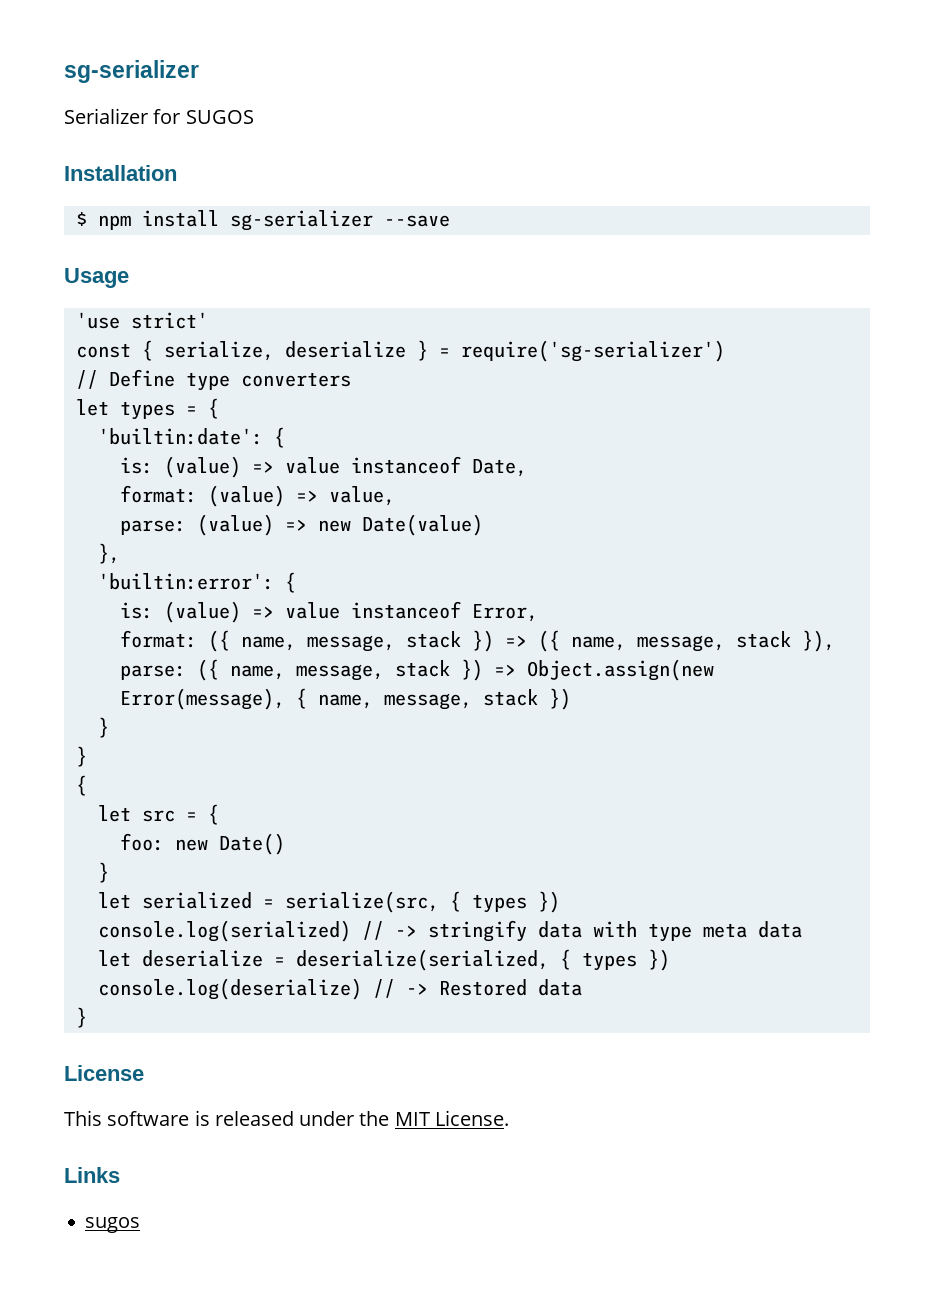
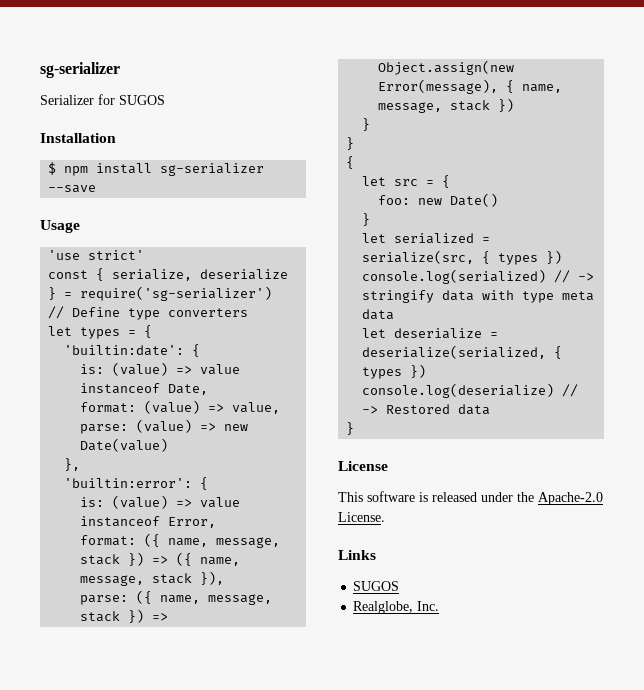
[394,1112,430,1126] MIT -> [538,492,603,505] Apache-2.0
[85,1217,141,1233] sugos -> [353,581,400,591] [353,601,440,614] SUGOS // Realglobe, Inc.

